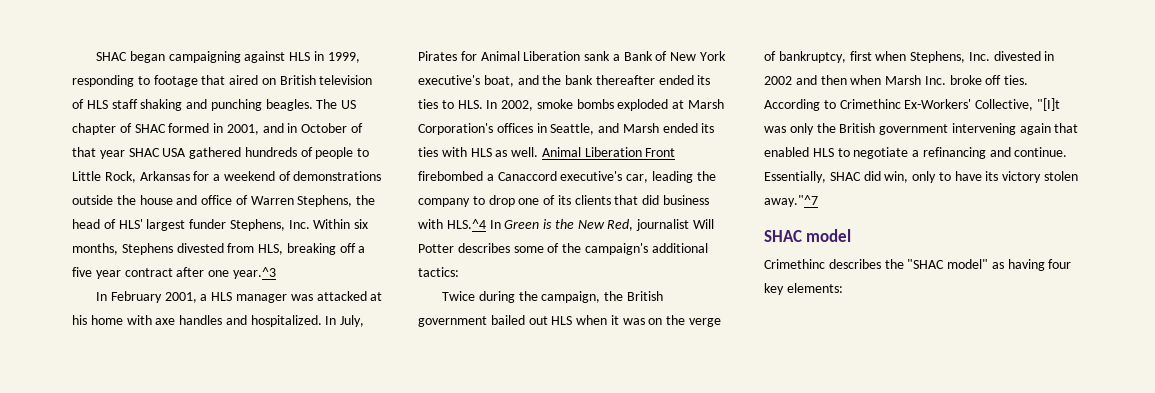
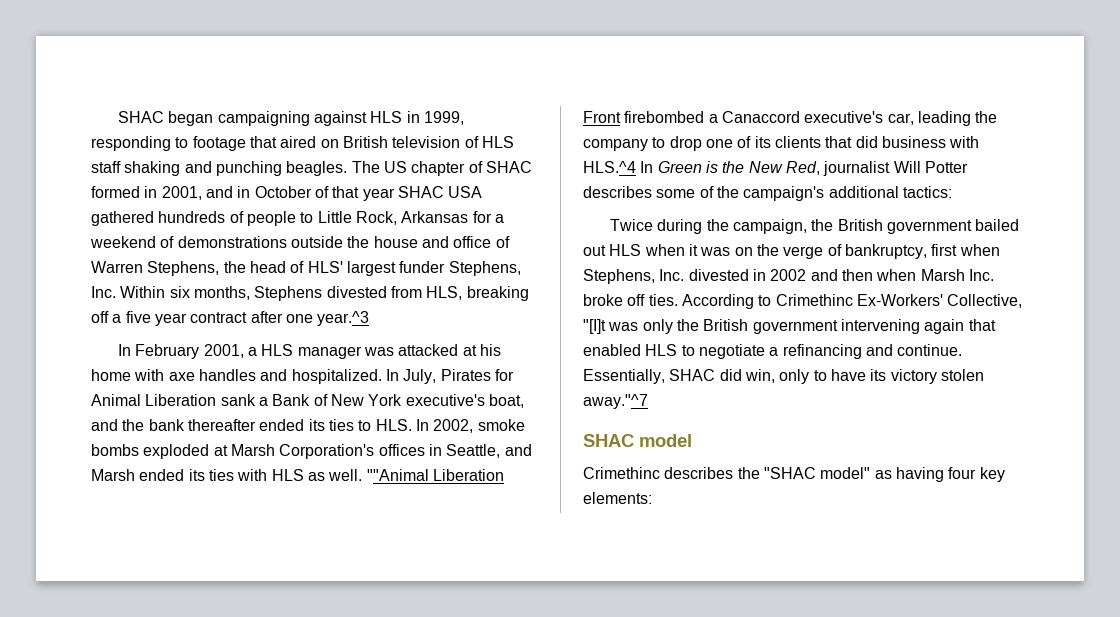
[541,147,581,157] Animal -> [366,469,429,481] ""Animal

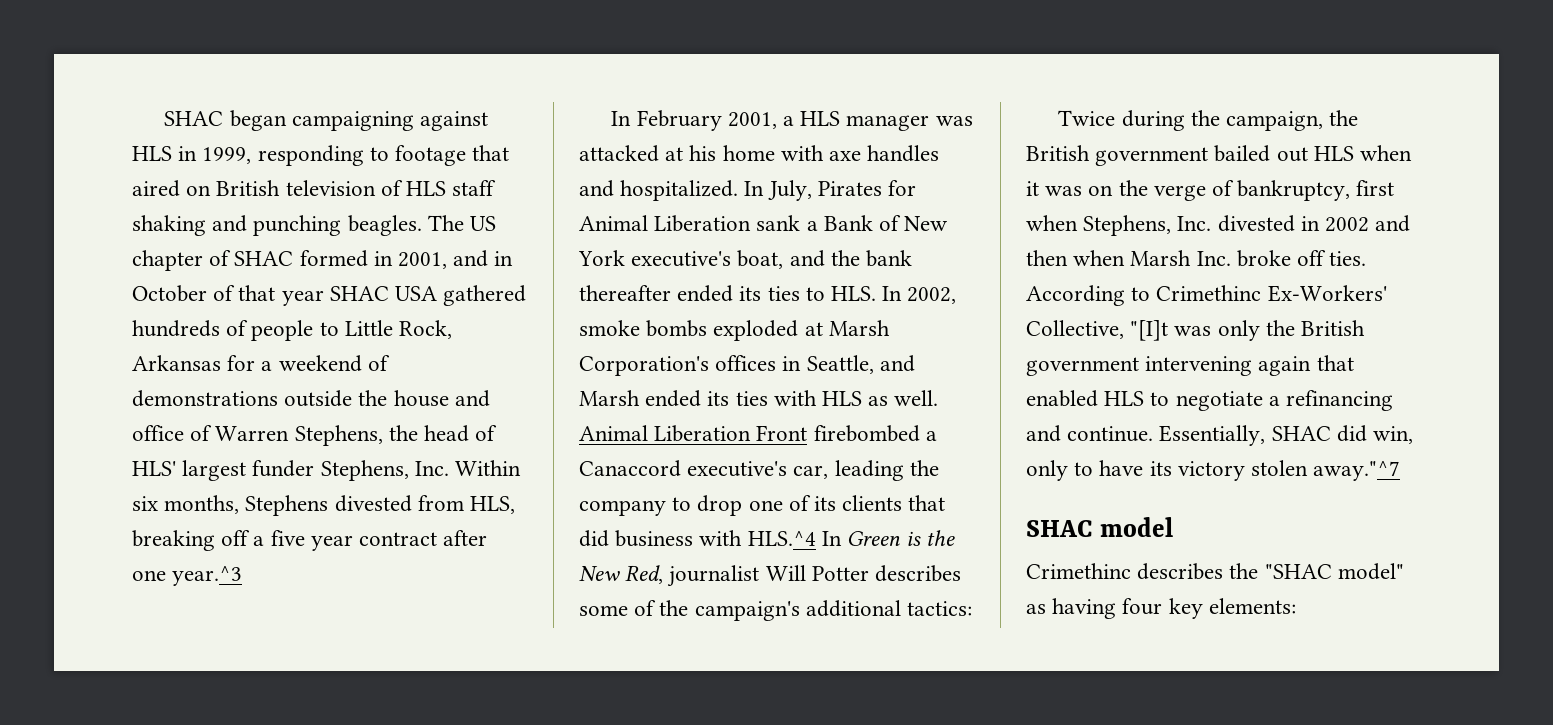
[366,469,429,481] ""Animal -> [579,425,648,441] Animal

